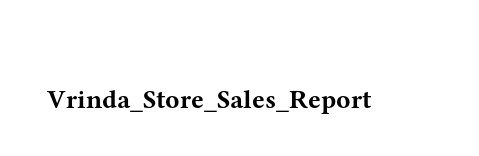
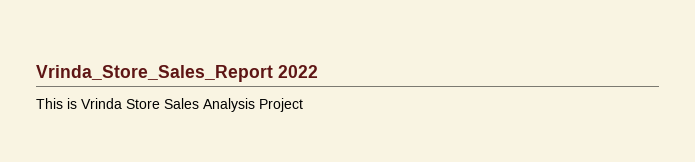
(372, 102) none -> [278,65,318,78] [36,98,303,112] 2022 // This is Vrinda Store Sales Analysis Project

